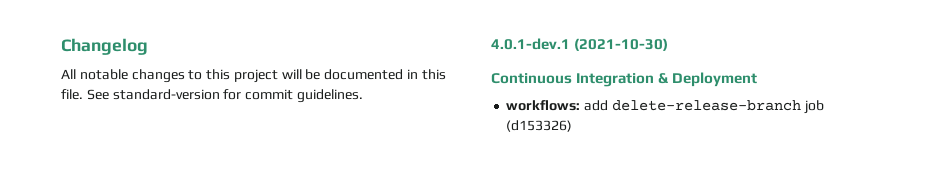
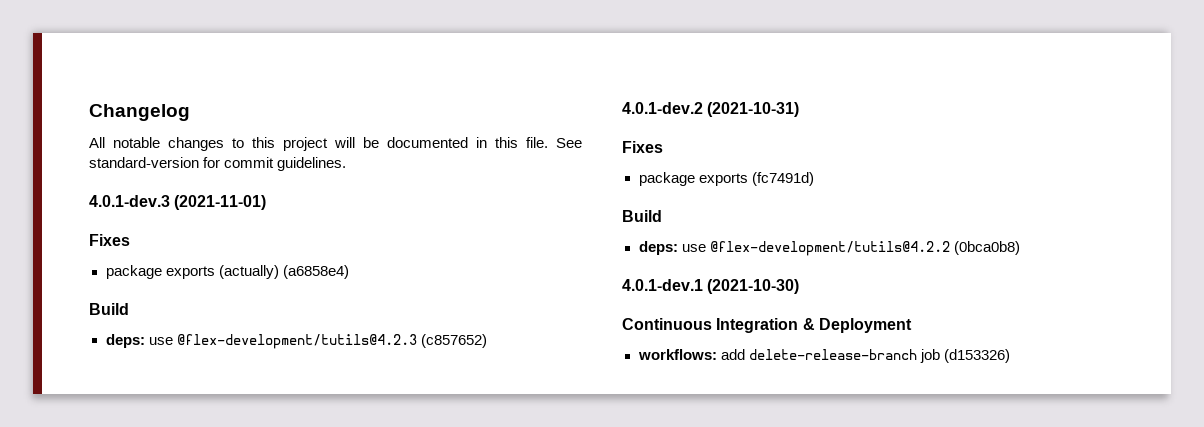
(363, 96) none -> [89,195,267,210] [89,234,130,246] [105,265,349,279] [89,303,129,315] [105,334,487,349] [622,102,800,117] [622,141,663,153] [638,172,814,186] [622,210,662,222] [638,241,1020,256] // 4.0.1-dev.3 (2021-11-01) // Fixes // package exports (actually) (a6858e4) // Build // deps: use @flex-development/tutils@4.2.3 (c857652) // 4.0.1-dev.2 (2021-10-31) // Fixes // package exports (fc7491d) // Build // deps: use @flex-development/tutils@4.2.2 (0bca0b8)

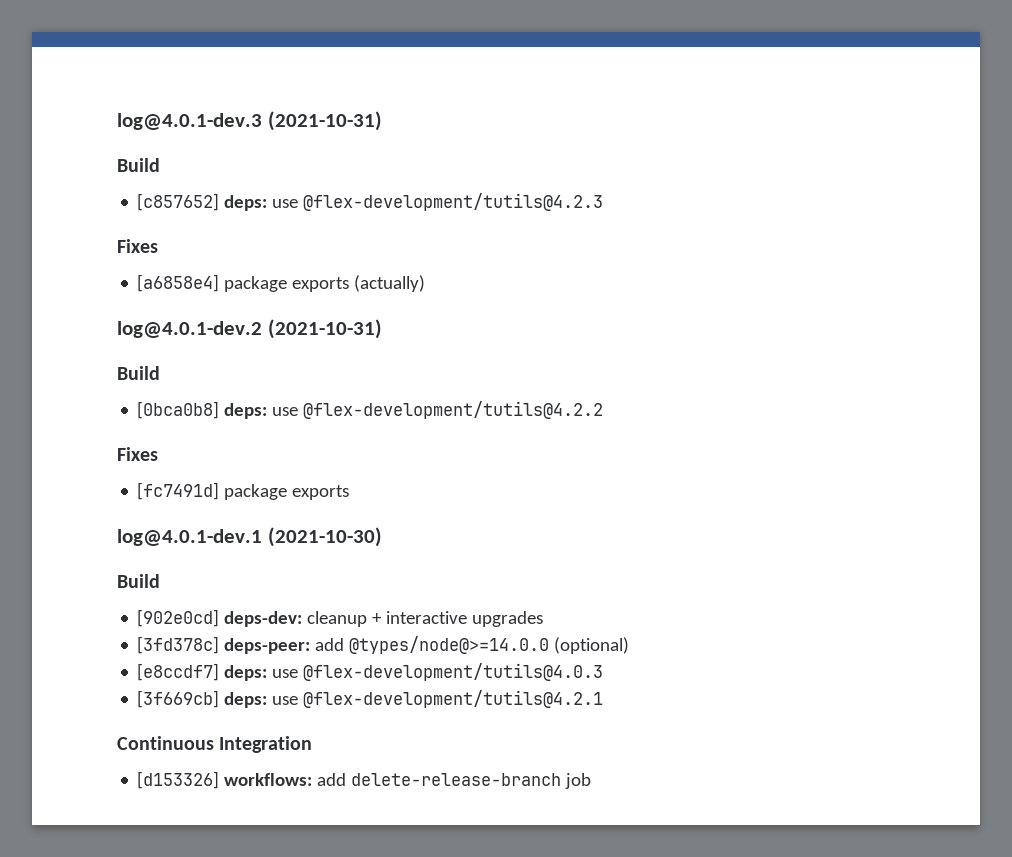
[89,104,190,121] [89,137,582,151] [89,157,347,171] [89,195,267,210] [89,234,130,246] Changelog // All notable changes to this project will be documented in this file. See standard-version for commit guidelines. // 4.0.1-dev.3 (2021-11-01) // Fixes // -> [117,111,382,131] [117,158,160,172] [137,193,604,211] [117,239,158,253] [137,274,220,292] log@4.0.1-dev.3 (2021-10-31) // Build // [c857652] deps: use @flex-development/tutils@4.2.3 // Fixes // [a6858e4]
[282,265,349,279] [89,303,129,315] [105,334,487,349] [622,102,800,117] [622,141,663,153] [638,172,814,186] [622,210,662,222] [638,241,1020,256] [622,279,800,294] (a6858e4) // Build // deps: use @flex-development/tutils@4.2.3 (c857652) // 4.0.1-dev.2 (2021-10-31) // Fixes // package exports (fc7491d) // Build // deps: use @flex-development/tutils@4.2.2 (0bca0b8) // 4.0.1-dev.1 (2021-10-30) -> [117,319,382,339] [117,366,160,380] [137,401,604,419] [117,447,158,461] [137,482,350,500] [117,527,382,547] [117,574,160,588] [137,609,544,627] [137,636,630,654] [137,663,604,681] [137,690,604,708] // log@4.0.1-dev.2 (2021-10-31) // Build // [0bca0b8] deps: use @flex-development/tutils@4.2.2 // Fixes // [fc7491d] package exports // log@4.0.1-dev.1 (2021-10-30) // Build // [902e0cd] deps-dev: cleanup + interactive upgrades // [3fd378c] deps-peer: add @types/node@>=14.0.0 (optional) // [e8ccdf7] deps: use @flex-development/tutils@4.0.3 // [3f669cb] deps: use @flex-development/tutils@4.2.1
[802,318,912,333] & Deployment // -> [137,771,220,789] // [d153326]
[943,349,1010,363] (d153326) -> (592, 781) none

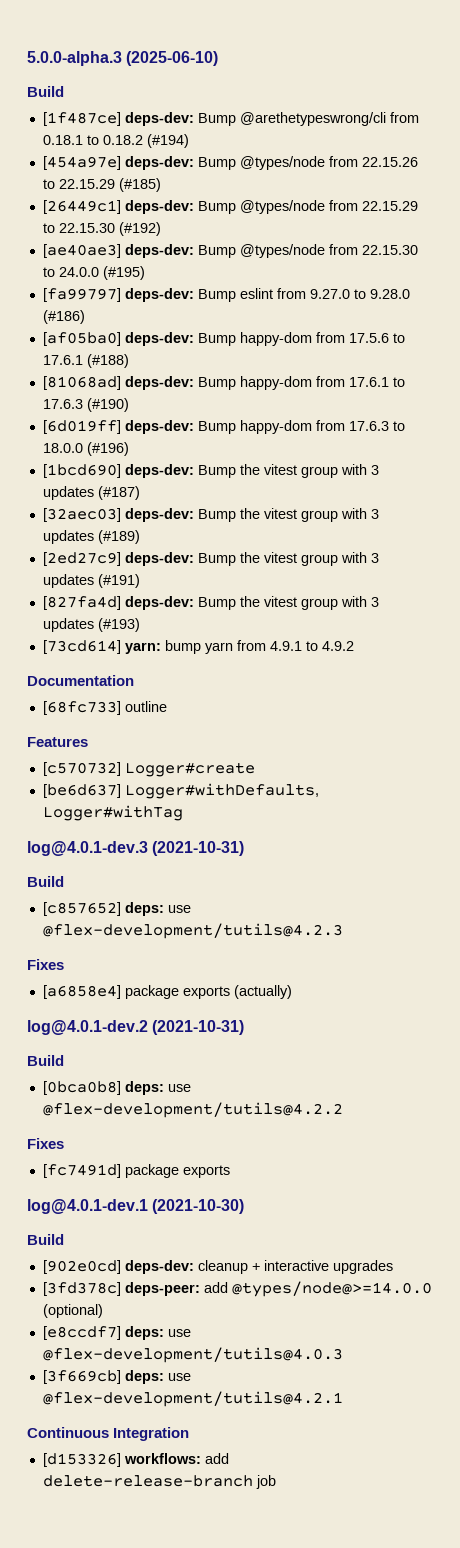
(117, 121) none -> [27,51,219,66] [27,86,64,97] [42,112,419,126] [42,134,189,148] [42,156,418,170] [42,178,161,192] [42,200,418,214] [42,222,161,236] [42,244,418,258] [42,266,145,280] [42,288,410,302] [42,310,85,324] [42,332,405,346] [42,354,129,368] [42,376,405,390] [42,398,129,412] [42,420,405,434] [42,442,129,456] [42,464,379,478] [42,486,140,500] [42,508,379,522] [42,530,140,544] [42,552,379,566] [42,574,140,588] [42,596,379,610] [42,618,140,632] [42,640,354,654] [27,675,134,686] [42,701,167,715] [27,737,88,747] [42,762,255,777] [42,783,319,799] [42,805,183,821] 5.0.0-alpha.3 (2025-06-10) // Build // [1f487ce] deps-dev: Bump @arethetypeswrong/cli from 0.18.1 to 0.18.2 (#194) // [454a97e] deps-dev: Bump @types/node from 22.15.26 to 22.15.29 (#185) // [26449c1] deps-dev: Bump @types/node from 22.15.29 to 22.15.30 (#192) // [ae40ae3] deps-dev: Bump @types/node from 22.15.30 to 24.0.0 (#195) // [fa99797] deps-dev: Bump eslint from 9.27.0 to 9.28.0 (#186) // [af05ba0] deps-dev: Bump happy-dom from 17.5.6 to 17.6.1 (#188) // [81068ad] deps-dev: Bump happy-dom from 17.6.1 to 17.6.3 (#190) // [6d019ff] deps-dev: Bump happy-dom from 17.6.3 to 18.0.0 (#196) // [1bcd690] deps-dev: Bump the vitest group with 3 updates (#187) // [32aec03] deps-dev: Bump the vitest group with 3 updates (#189) // [2ed27c9] deps-dev: Bump the vitest group with 3 updates (#191) // [827fa4d] deps-dev: Bump the vitest group with 3 updates (#193) // [73cd614] yarn: bump yarn from 4.9.1 to 4.9.2 // Documentation // [68fc733] outline // Features // [c570732] Logger#create // [be6d637] Logger#withDefaults, Logger#withTag //

